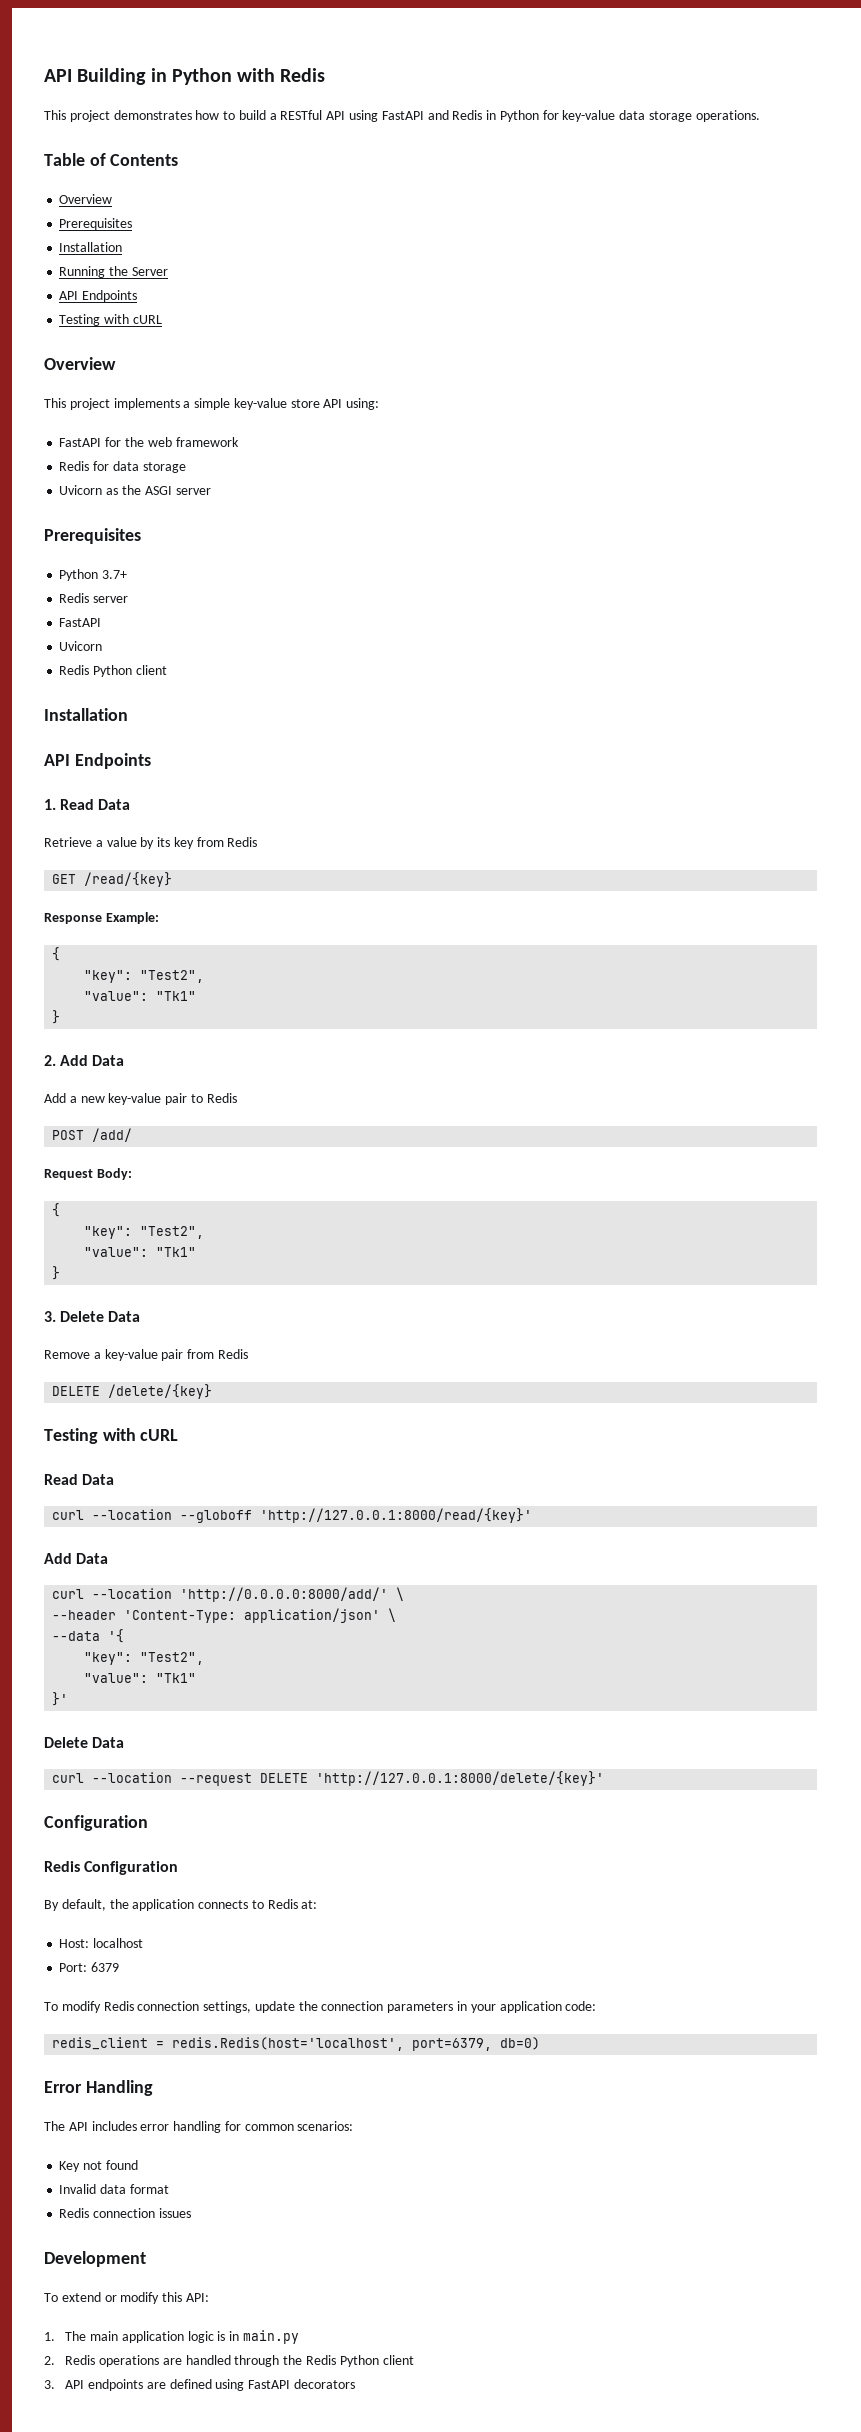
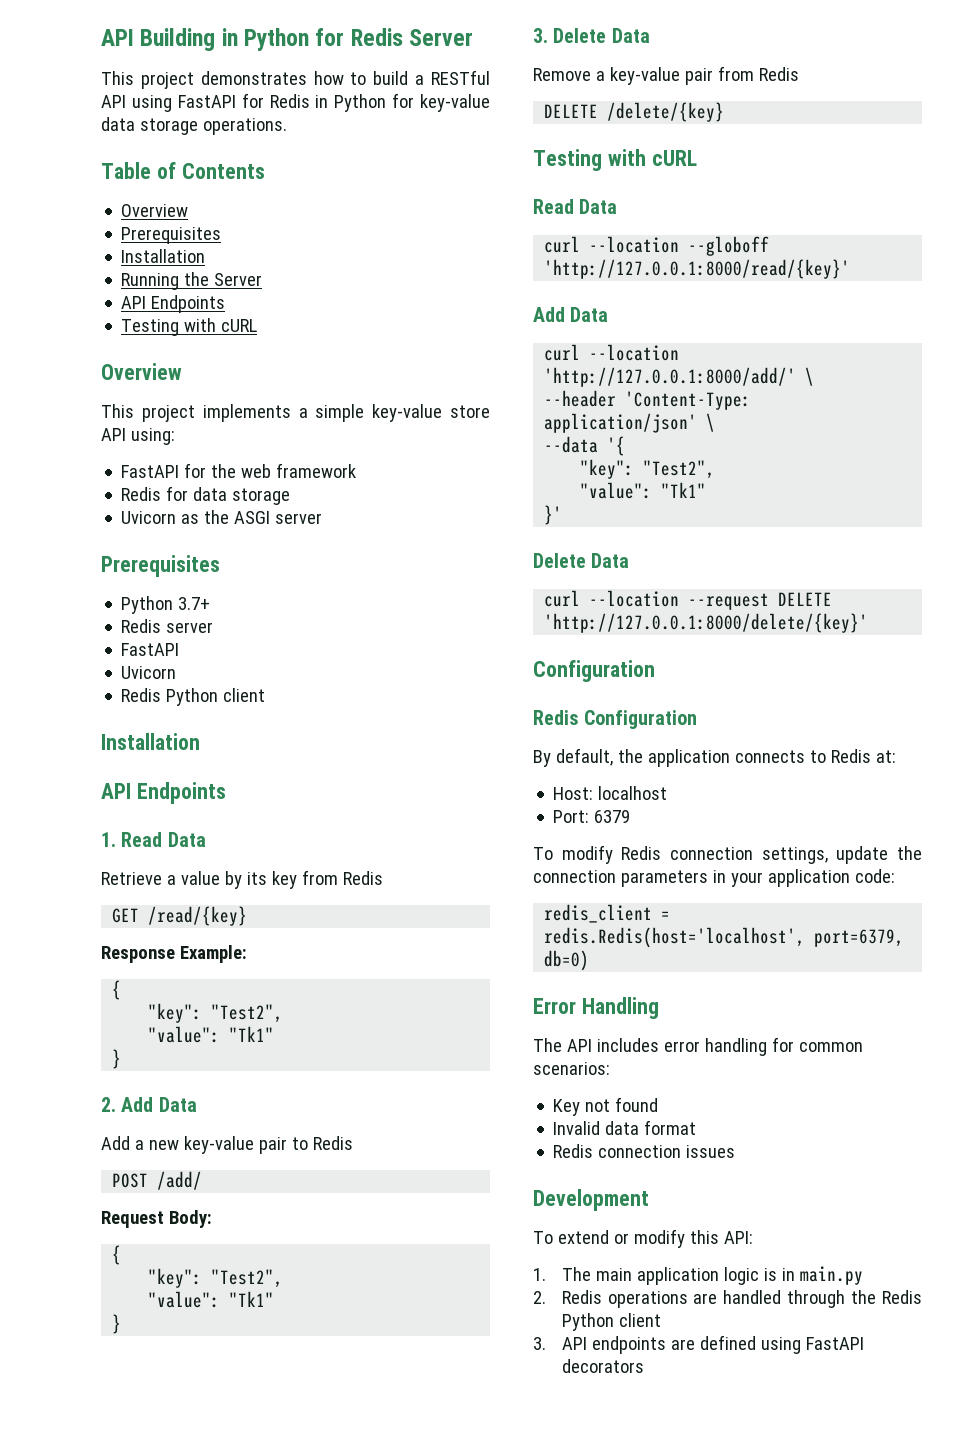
[237,68,326,82] with Redis -> [315,28,474,46] for Redis Server
[427,110,449,120] and -> [241,93,264,108] for
[180,1587,389,1602] 'http://0.0.0.0:8000/add/' -> [544,367,797,387] 'http://127.0.0.1:8000/add/'

